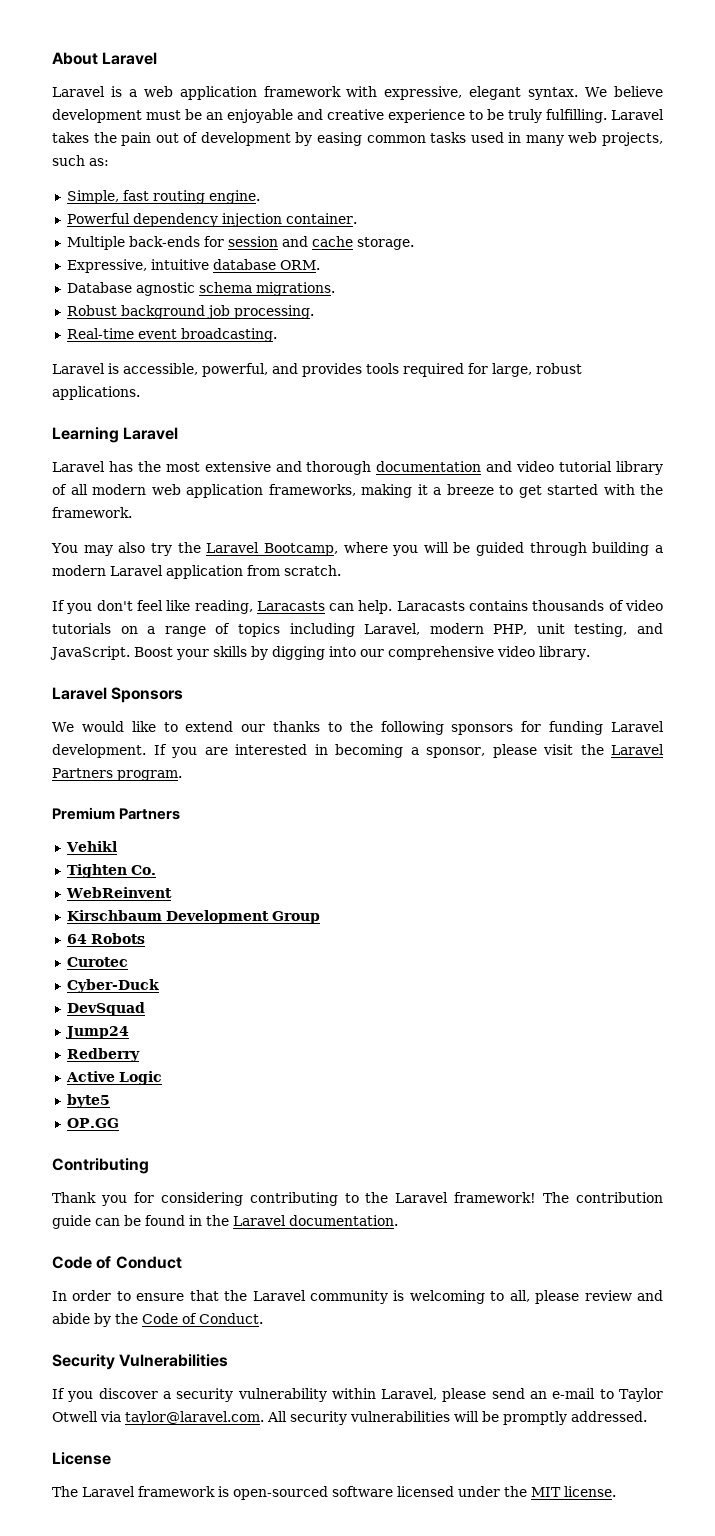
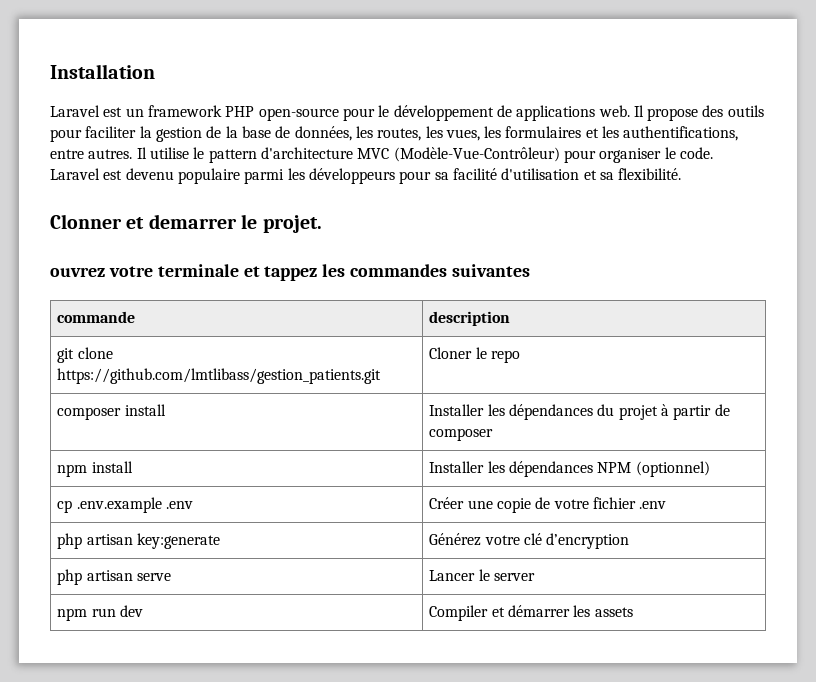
[52,52,158,65] [52,86,663,100] [52,109,664,123] [52,132,663,146] [52,155,109,166] [66,190,260,204] [66,213,357,227] [66,236,414,250] [66,259,320,273] [66,282,335,296] [66,305,314,319] [66,328,277,342] [52,363,582,377] [52,386,140,400] [52,427,179,443] [52,461,664,475] [52,484,663,498] [52,507,132,518] [51,542,663,556] [52,565,341,579] [52,600,663,614] [52,623,663,637] [50,646,590,660] [52,687,184,703] [52,721,664,735] [52,744,664,758] [52,768,182,781] [52,807,181,820] [65,841,117,852] [66,864,156,878] [65,887,172,898] [66,910,320,924] [66,933,145,944] [66,957,128,967] [66,979,159,993] [66,1002,145,1016] [64,1026,129,1039] [66,1048,140,1062] [65,1071,162,1085] [66,1094,110,1108] [66,1118,119,1128] [52,1158,149,1174] [52,1192,663,1206] [52,1215,398,1229] [52,1256,182,1269] [52,1290,663,1304] [52,1313,263,1327] [52,1354,229,1370] [52,1388,664,1402] [52,1411,647,1425] [52,1452,111,1465] [52,1486,616,1500] About Laravel // Laravel is a web application framework with expressive, elegant syntax. We believe development must be an enjoyable and creative experience to be truly fulfilling. Laravel takes the pain out of development by easing common tasks used in many web projects, such as: // Simple, fast routing engine. // Powerful dependency injection container. // Multiple back-ends for session and cache storage. // Expressive, intuitive database ORM. // Database agnostic schema migrations. // Robust background job processing. // Real-time event broadcasting. // Laravel is accessible, powerful, and provides tools required for large, robust applications. // Learning Laravel // Laravel has the most extensive and thorough documentation and video tutorial library of all modern web application frameworks, making it a breeze to get started with the framework. // You may also try the Laravel Bootcamp, where you will be guided through building a modern Laravel application from scratch. // If you don't feel like reading, Laracasts can help. Laracasts contains thousands of video tutorials on a range of topics including Laravel, modern PHP, unit testing, and JavaScript. Boost your skills by digging into our comprehensive video library. // Laravel Sponsors // We would like to extend our thanks to the following sponsors for funding Laravel development. If you are interested in becoming a sponsor, please visit the Laravel Partners program. // Premium Partners // Vehikl // Tighten Co. // WebReinvent // Kirschbaum Development Group // 64 Robots // Curotec // Cyber-Duck // DevSquad // Jump24 // Redberry // Active Logic // byte5 // OP.GG // Contributing // Thank you for considering contributing to the Laravel framework! The contribution guide can be found in the Laravel documentation. // Code of Conduct // In order to ensure that the Laravel community is welcoming to all, please review and abide by the Code of Conduct. // Security Vulnerabilities // If you discover a security vulnerability within Laravel, please send an e-mail to Taylor Otwell via taylor@laravel.com. All security vulnerabilities will be promptly addressed. // License // The Laravel framework is open-sourced software licensed under the MIT license. -> [50,64,155,79] [50,105,764,121] [50,126,739,142] [50,147,713,163] [50,168,682,184] [50,214,322,233] [50,264,531,281] [57,311,136,323] [429,311,511,326] [57,347,113,363] [57,368,382,384] [429,347,521,363] [57,404,166,420] [429,404,730,420] [429,428,494,441] [57,461,133,477] [429,461,710,477] [57,497,194,513] [429,497,667,513] [57,533,221,549] [429,533,630,549] [57,569,172,585] [429,569,536,581] [57,605,144,621] [429,605,633,621] Installation // Laravel est un framework PHP open-source pour le développement de applications web. Il propose des outils pour faciliter la gestion de la base de données, les routes, les vues, les formulaires et les authentifications, entre autres. Il utilise le pattern d'architecture MVC (Modèle-Vue-Contrôleur) pour organiser le code. Laravel est devenu populaire parmi les développeurs pour sa facilité d'utilisation et sa flexibilité. // Clonner et demarrer le projet. // ouvrez votre terminale et tappez les commandes suivantes // commande | description // git clone https://github.com/lmtlibass/gestion_patients.git | Cloner le repo // composer install | Installer les dépendances du projet à partir de composer // npm install | Installer les dépendances NPM (optionnel) // cp .env.example .env | Créer une copie de votre fichier .env // php artisan key:generate | Générez votre clé d’encryption // php artisan serve | Lancer le server // npm run dev | Compiler et démarrer les assets

